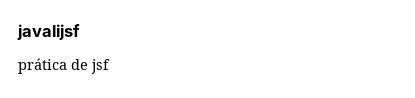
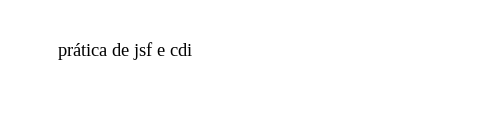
[17,24,80,40] javalijsf // -> (58, 51) none
(110, 66) none -> [157,43,192,56] e cdi

